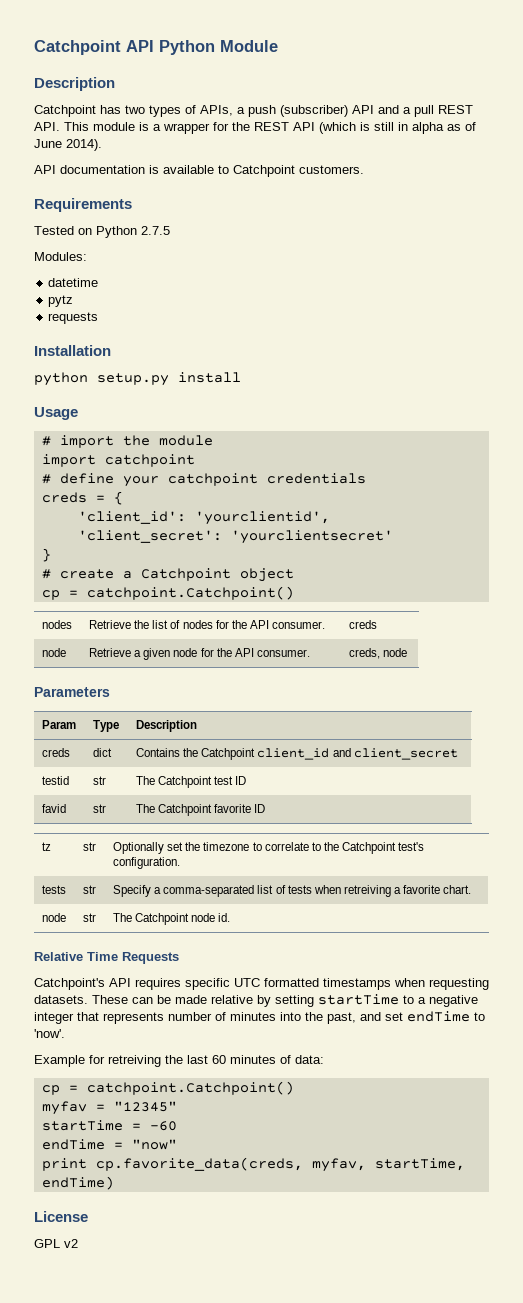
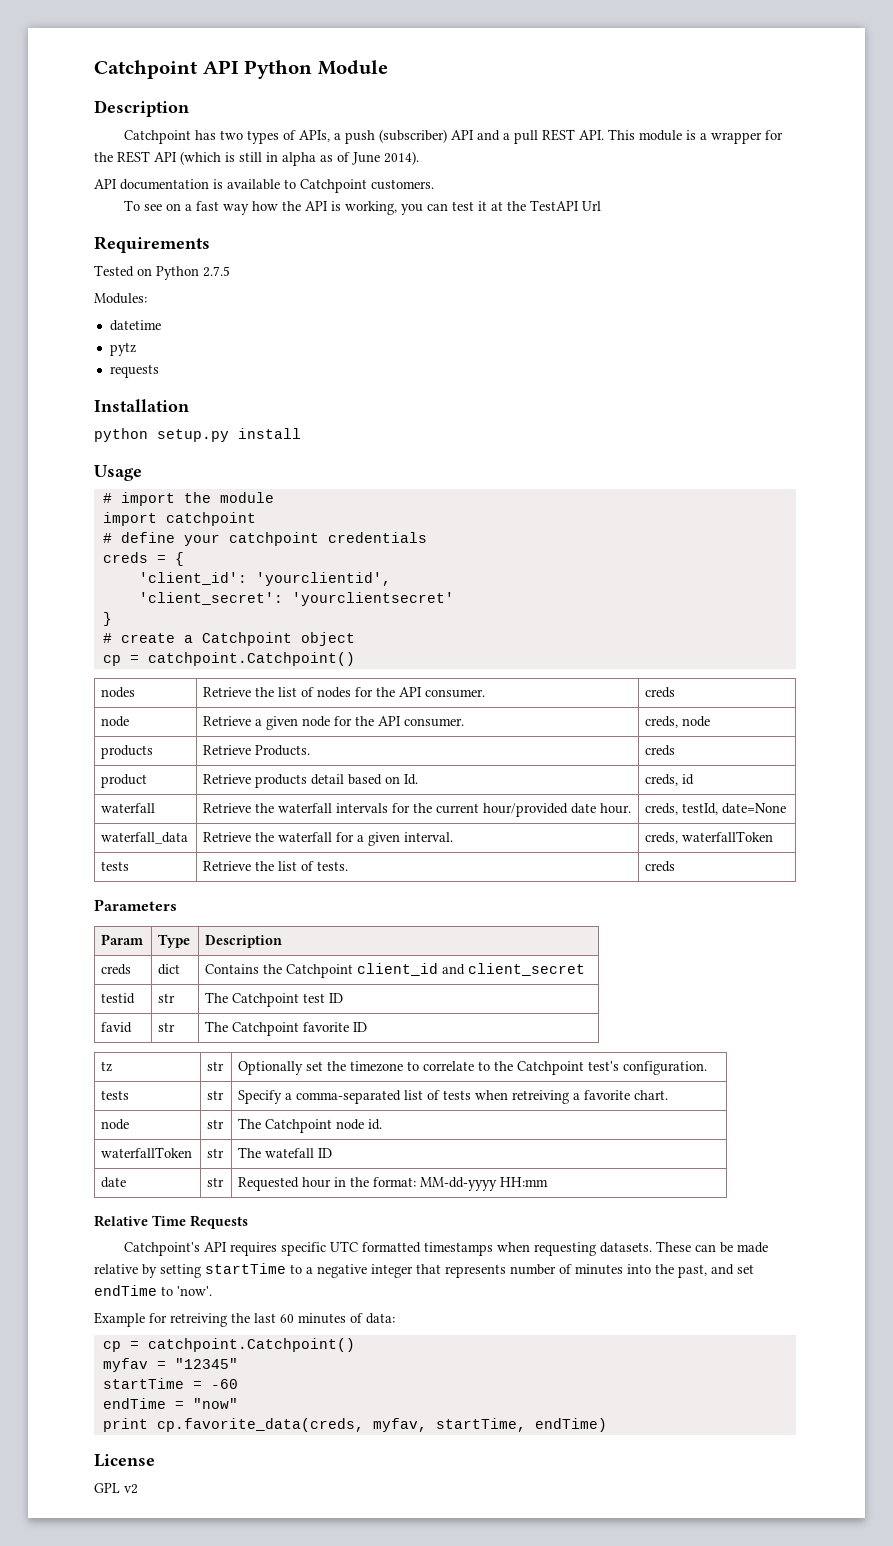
(364, 169) none -> [124,200,602,215] // To see on a fast way how the API is working, you can test it at the TestAPI Url
(408, 652) none -> [101,745,154,759] [203,745,311,756] [645,745,676,756] [101,774,148,788] [203,774,419,788] [645,774,695,786] [101,803,156,813] [203,803,632,817] [645,803,787,815] [101,832,189,844] [203,832,454,846] [645,831,774,844] [101,861,130,871] [203,861,349,871] [645,861,676,872] // products | Retrieve Products. | creds // product | Retrieve products detail based on Id. | creds, id // waterfall | Retrieve the waterfall intervals for the current hour/provided date hour. | creds, testId, date=None // waterfall_data | Retrieve the waterfall for a given interval. | creds, waterfallToken // tests | Retrieve the list of tests. | creds
(231, 917) none -> [101,1147,193,1158] [207,1148,225,1158] [238,1147,333,1158] [101,1177,127,1188] [207,1177,225,1187] [238,1177,549,1191] // waterfallToken | str | The watefall ID // date | str | Requested hour in the format: MM-dd-yyyy HH:mm

